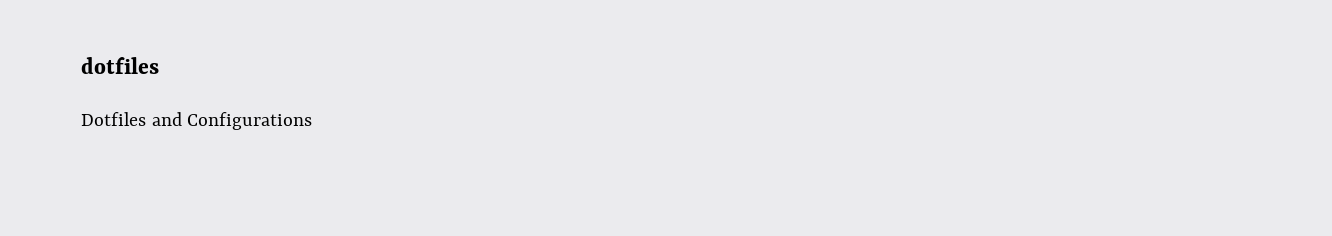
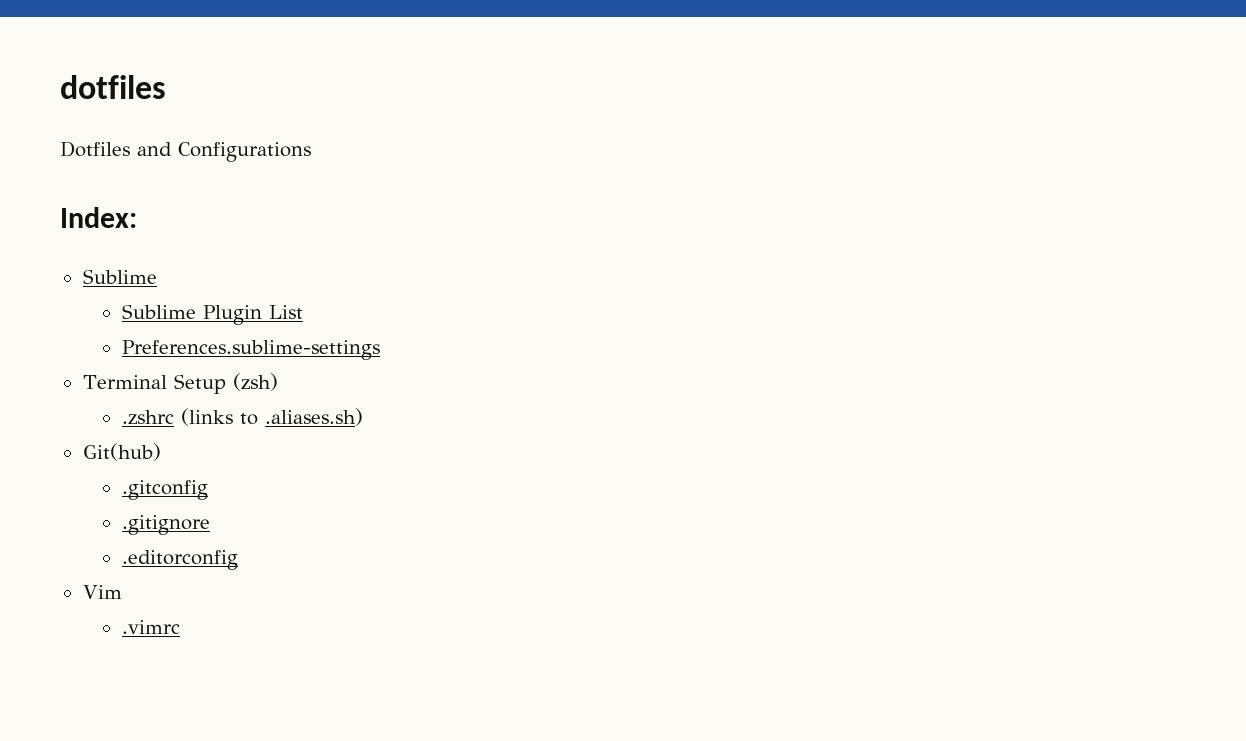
(313, 121) none -> [60,207,137,228] [82,269,157,284] [121,304,303,325] [121,340,380,360] [82,373,278,394] [121,408,363,426] [82,443,161,461] [121,480,208,500] [121,515,210,535] [121,550,238,570] [82,585,122,599] [121,620,180,634] // Index: // Sublime // Sublime Plugin List // Preferences.sublime-settings // Terminal Setup (zsh) // .zshrc (links to .aliases.sh) // Git(hub) // .gitconfig // .gitignore // .editorconfig // Vim // .vimrc

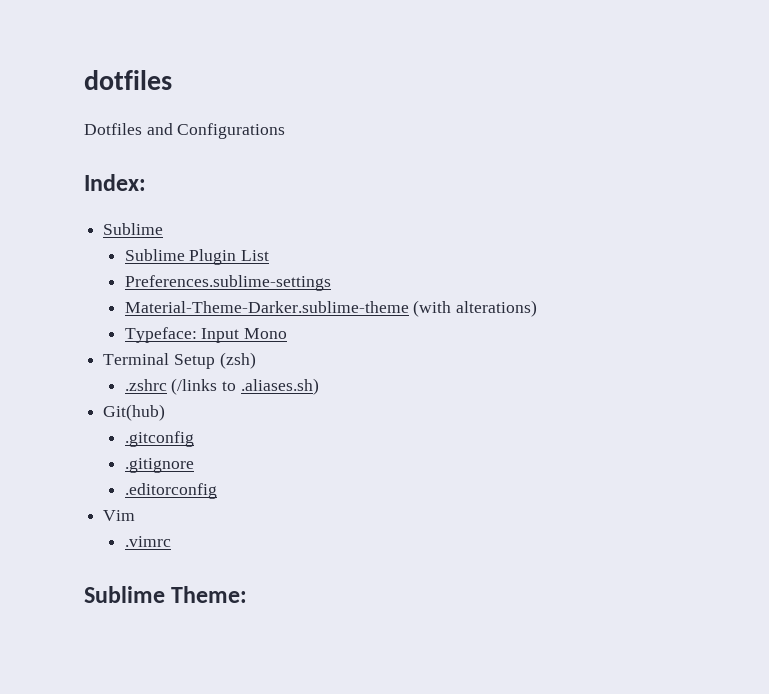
(380, 350) none -> [124,300,538,317] [124,327,288,343] // Material-Theme-Darker.sublime-theme (with alterations) // Typeface: Input Mono
[180,408,233,426] (links -> [171,378,218,395] (/links
(180, 627) none -> [84,586,248,603] // Sublime Theme:

